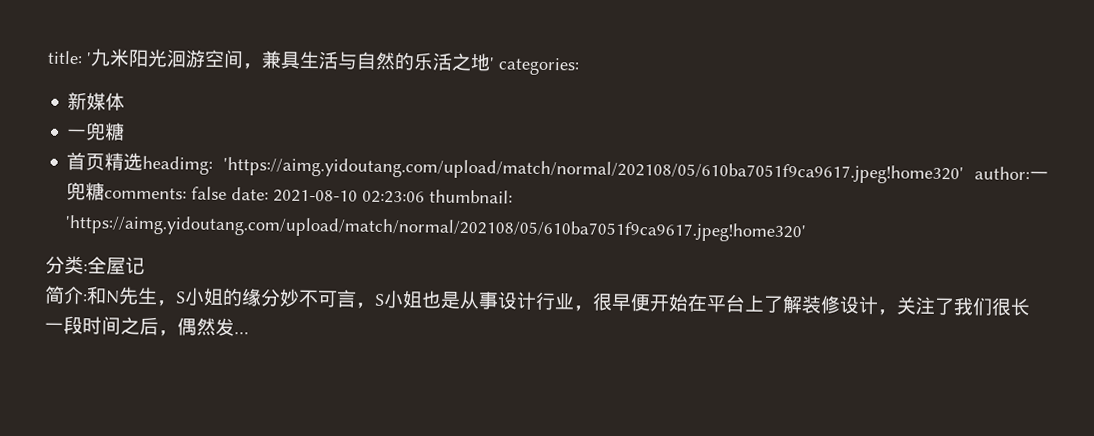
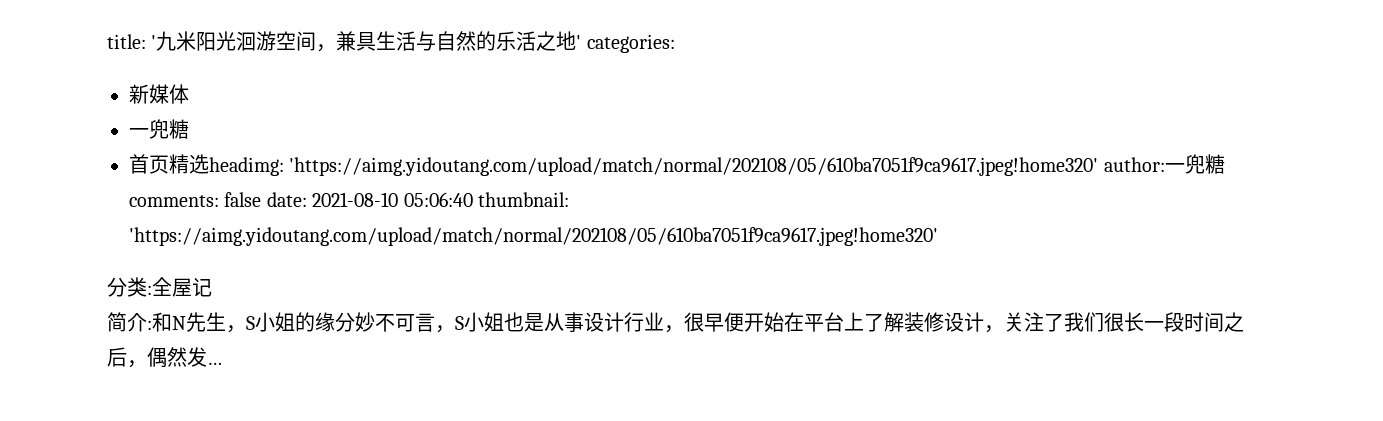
[362,190,426,204] 02:23:06 -> [403,192,473,207] 05:06:40

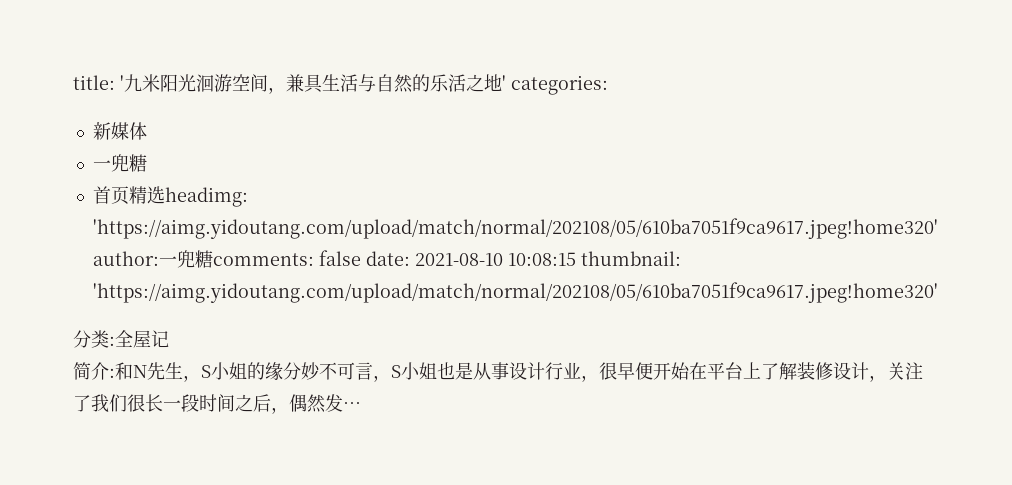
[403,192,473,207] 05:06:40 -> [507,252,576,266] 10:08:15

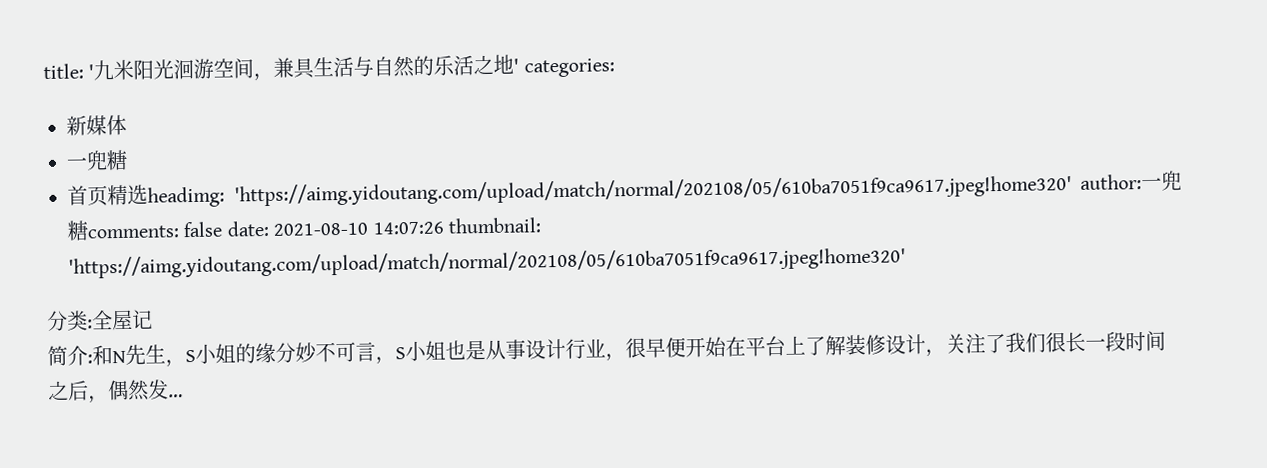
[507,252,576,266] 10:08:15 -> [372,221,444,235] 14:07:26

